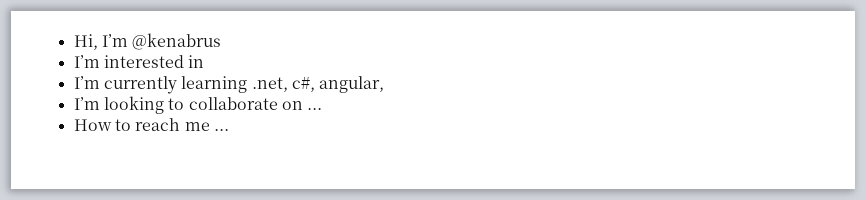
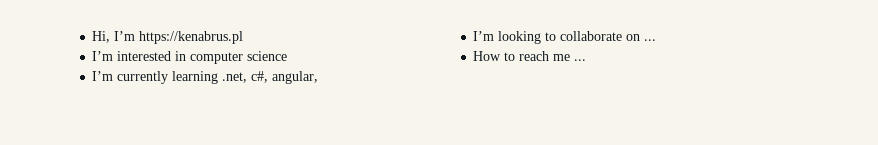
[132,33,222,50] @kenabrus -> [139,31,244,44] https://kenabrus.pl
(205, 61) none -> [190,51,288,64] computer science

